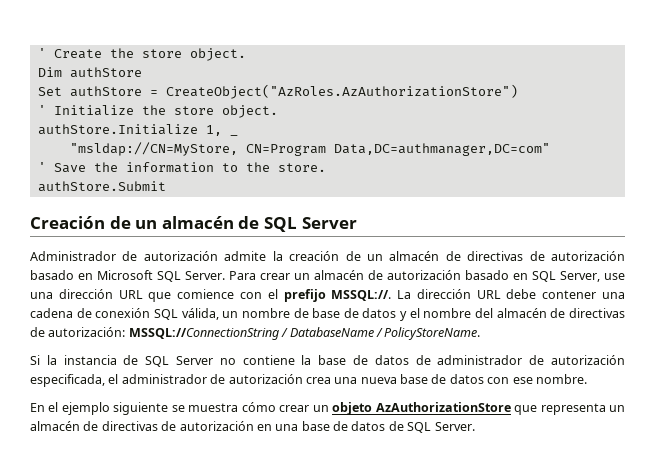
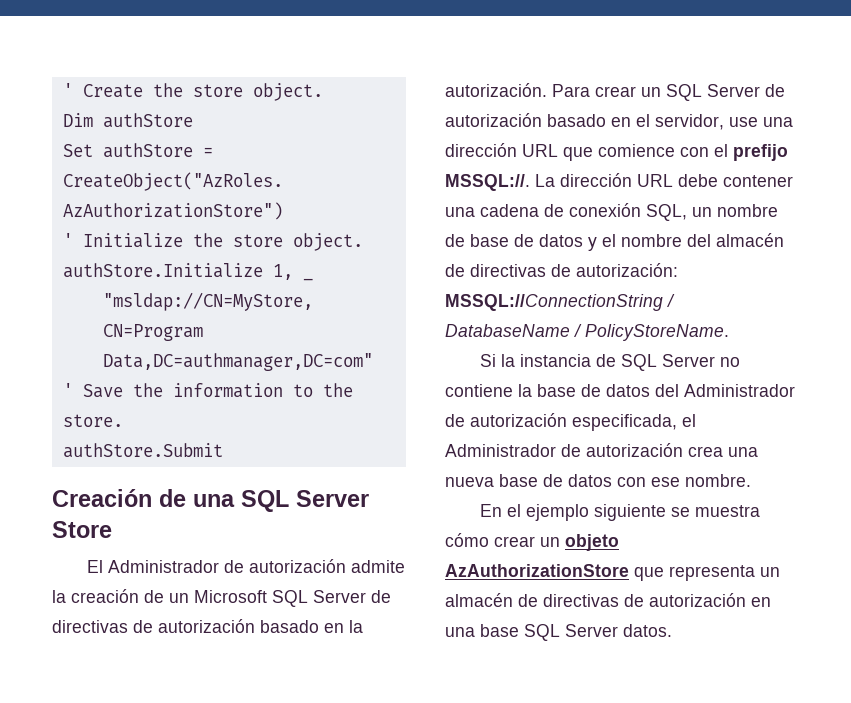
[135,216,357,232] un almacén de SQL Server // -> [193,490,369,512] [52,521,112,538] [87,560,104,573] una SQL Server Store // El
[389,251,440,261] almacén -> [194,590,366,607] Microsoft SQL Server
[97,270,225,282] Microsoft SQL Server. -> [349,620,363,633] [445,83,547,97] la autorización.
[314,270,600,282] almacén de autorización basado en SQL Server, -> [666,84,785,101] [445,113,724,130] SQL Server de autorización basado en el servidor,
[153,308,219,320] SQL válida, -> [646,204,687,221] SQL,
[415,355,523,365] de administrador -> [655,384,795,397] del Administrador
[121,374,207,384] administrador -> [445,444,556,457] Administrador
[333,421,475,433] de datos de SQL Server. -> [524,624,672,641] SQL Server datos.

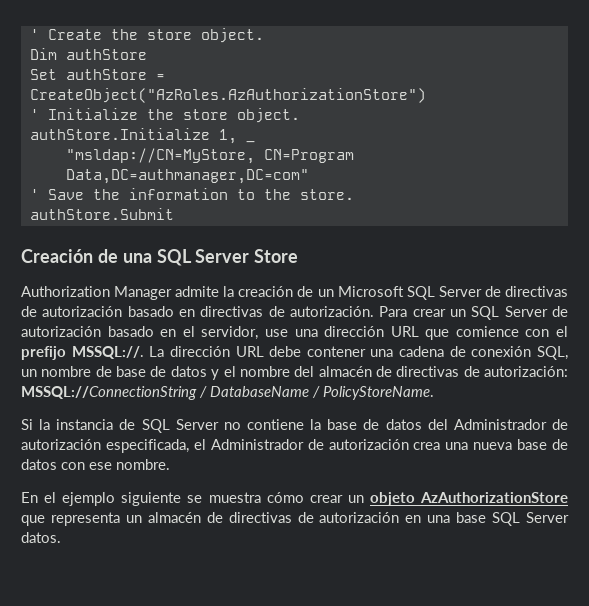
[87,559,347,573] El Administrador de autorización -> [21,286,173,300] Authorization Manager
[349,620,363,633] la -> [200,306,285,317] directivas de

